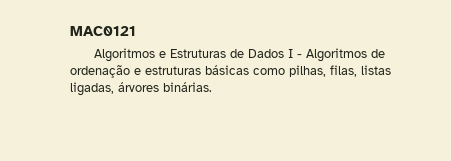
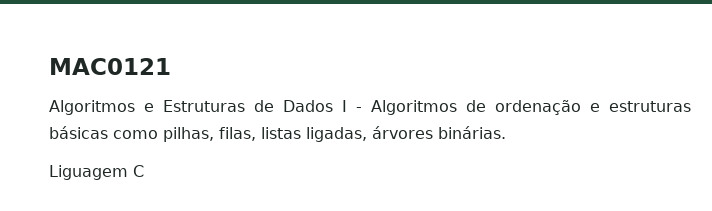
(212, 87) none -> [49,165,144,180] // Liguagem C

